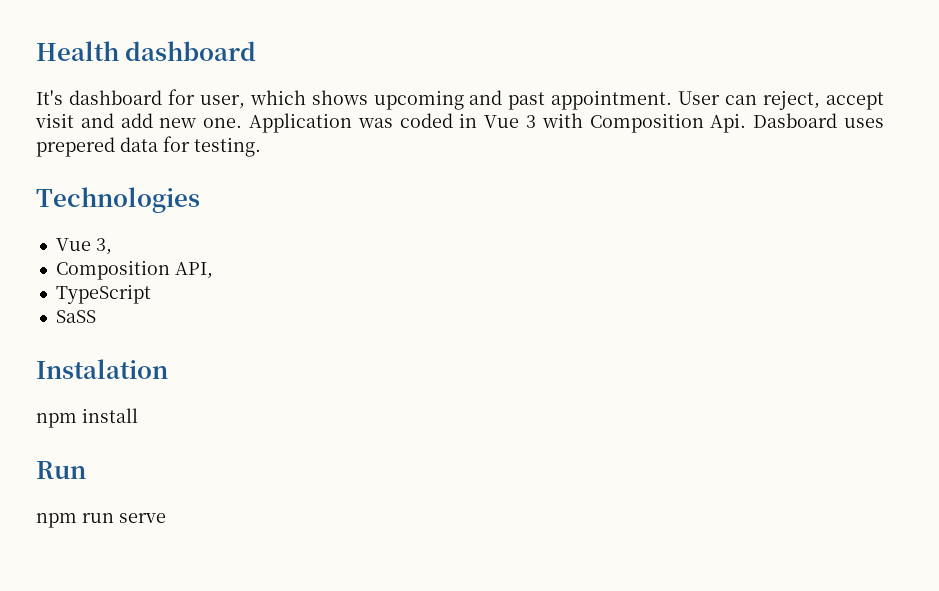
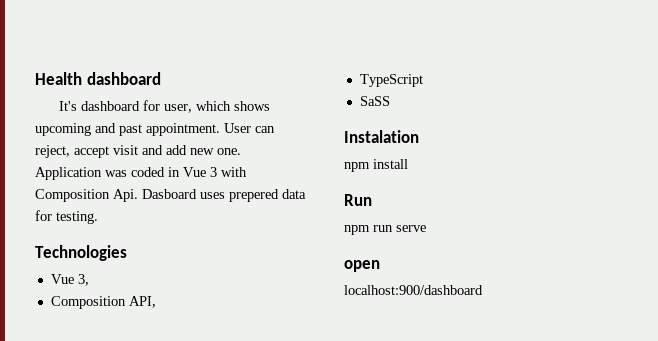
(166, 518) none -> [344,260,380,272] [344,285,483,295] // open // localhost:900/dashboard

